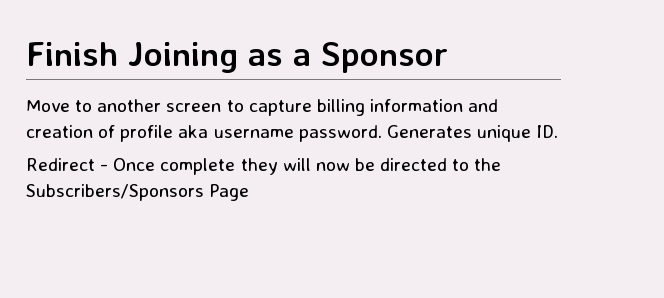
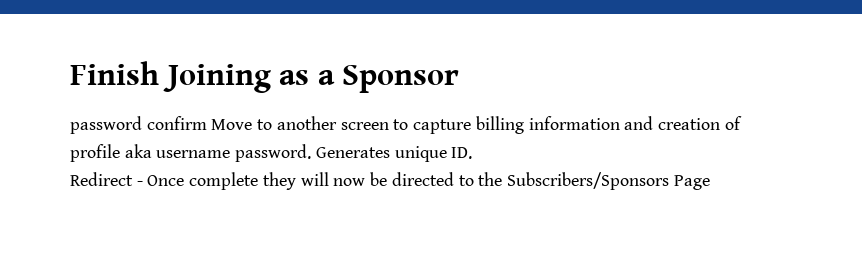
(448, 57) none -> [70,116,207,134] password confirm

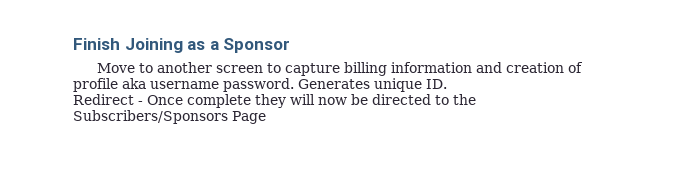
[70,116,207,134] password confirm -> (291, 45) none

